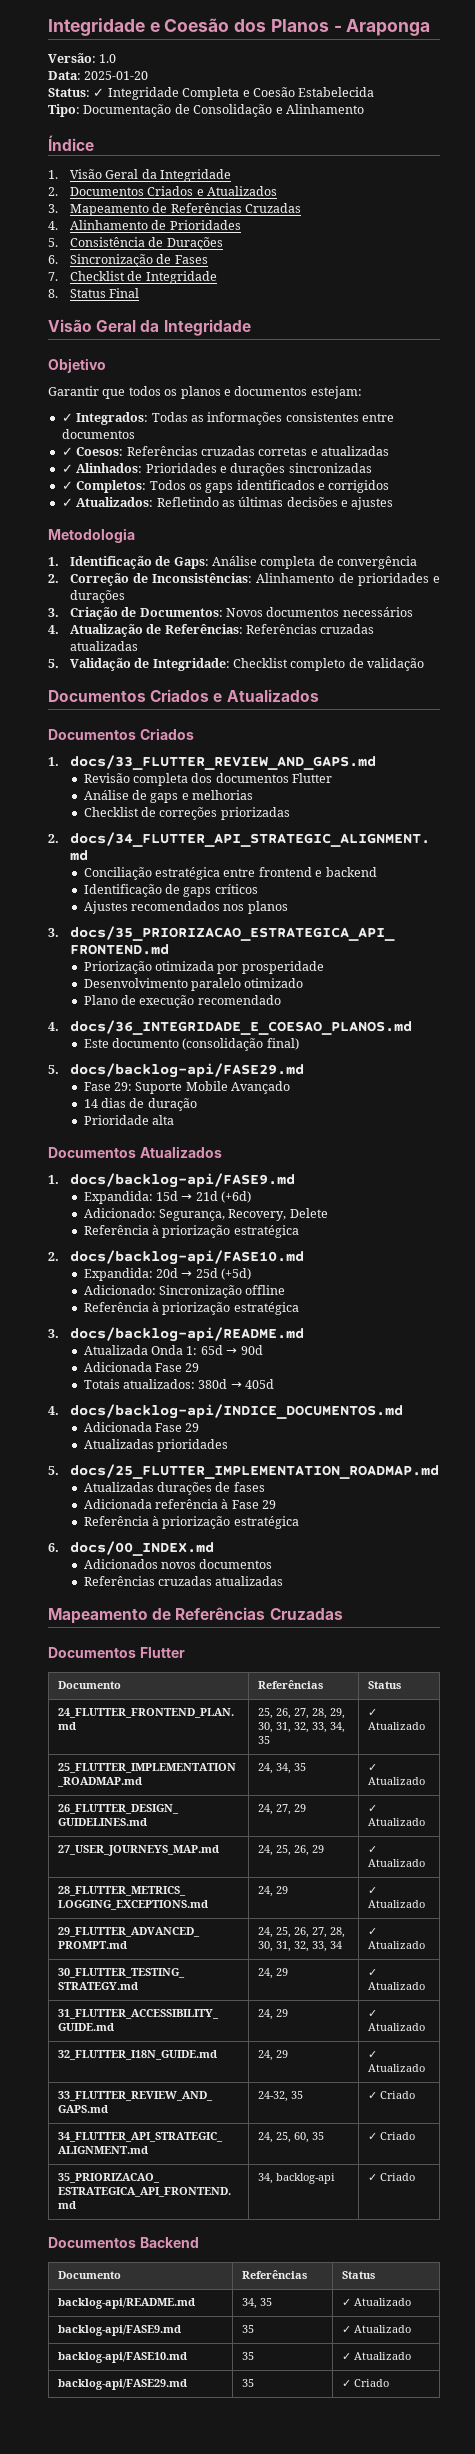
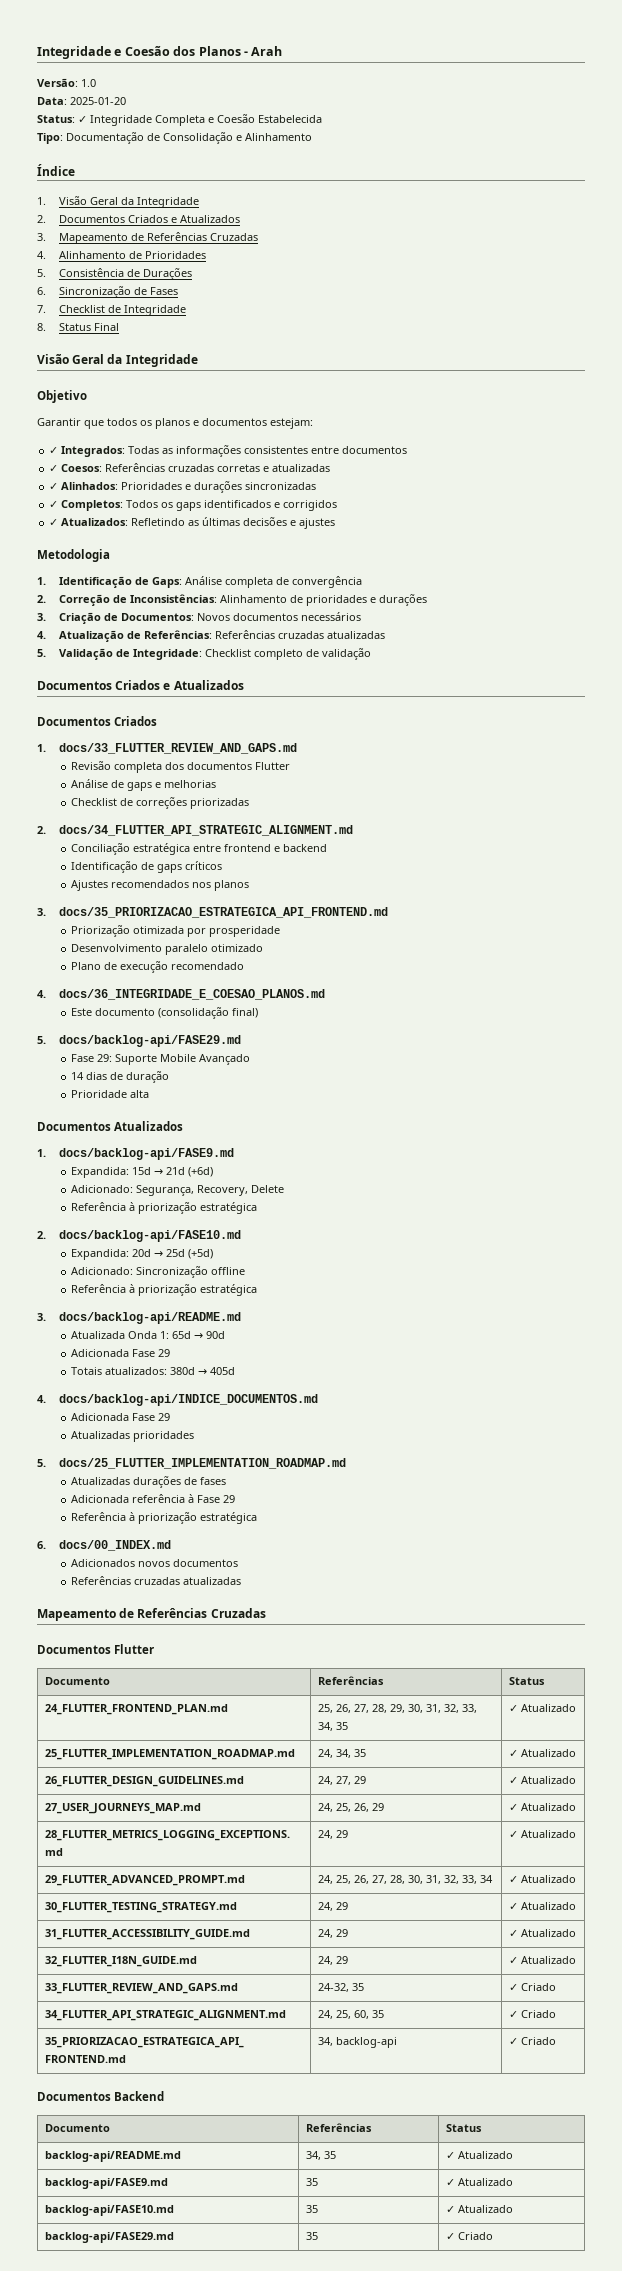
[346,19,431,36] Araponga -> [251,46,283,56] Arah

